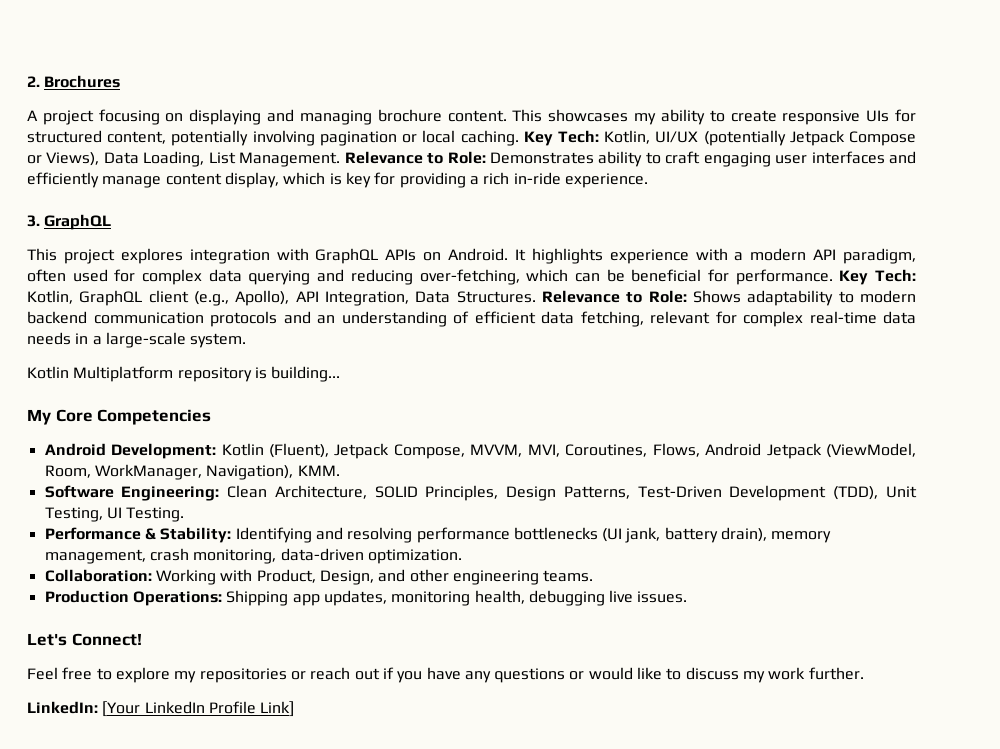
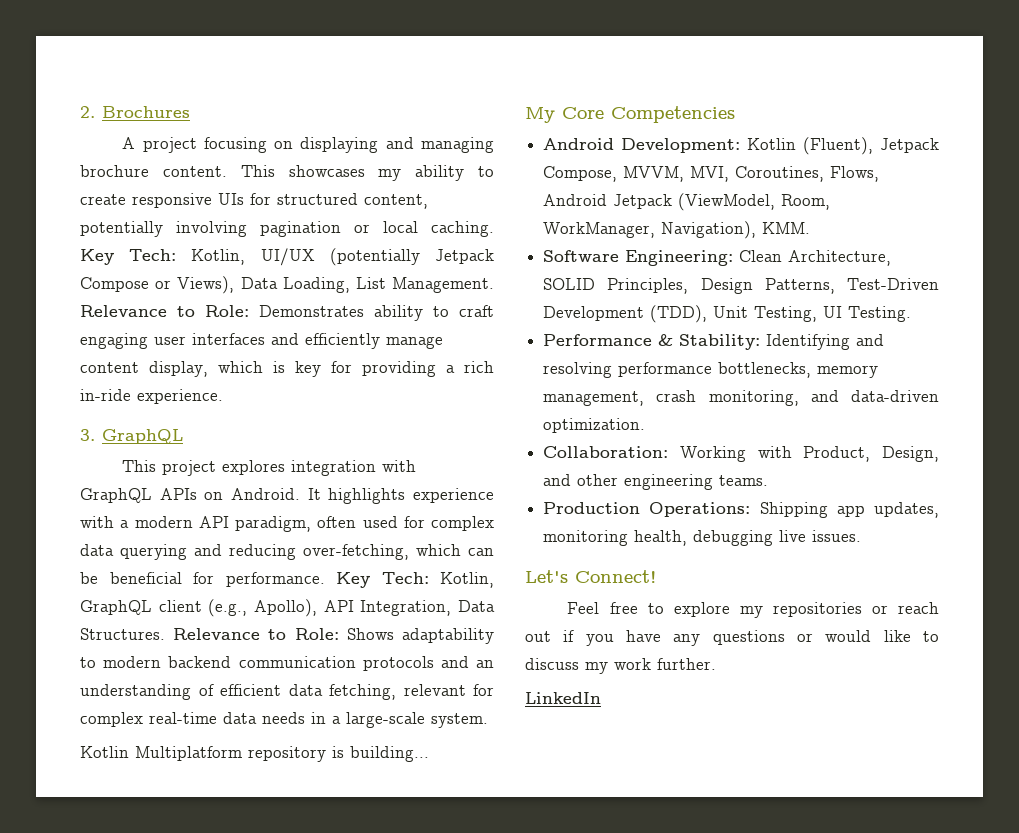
[513,527,768,543] bottlenecks (UI jank, battery drain), -> [718,362,812,378] bottlenecks,
(277, 556) none -> [810,390,839,402] and
[27,701,295,717] LinkedIn: [Your LinkedIn Profile Link] -> [525,692,601,704] LinkedIn

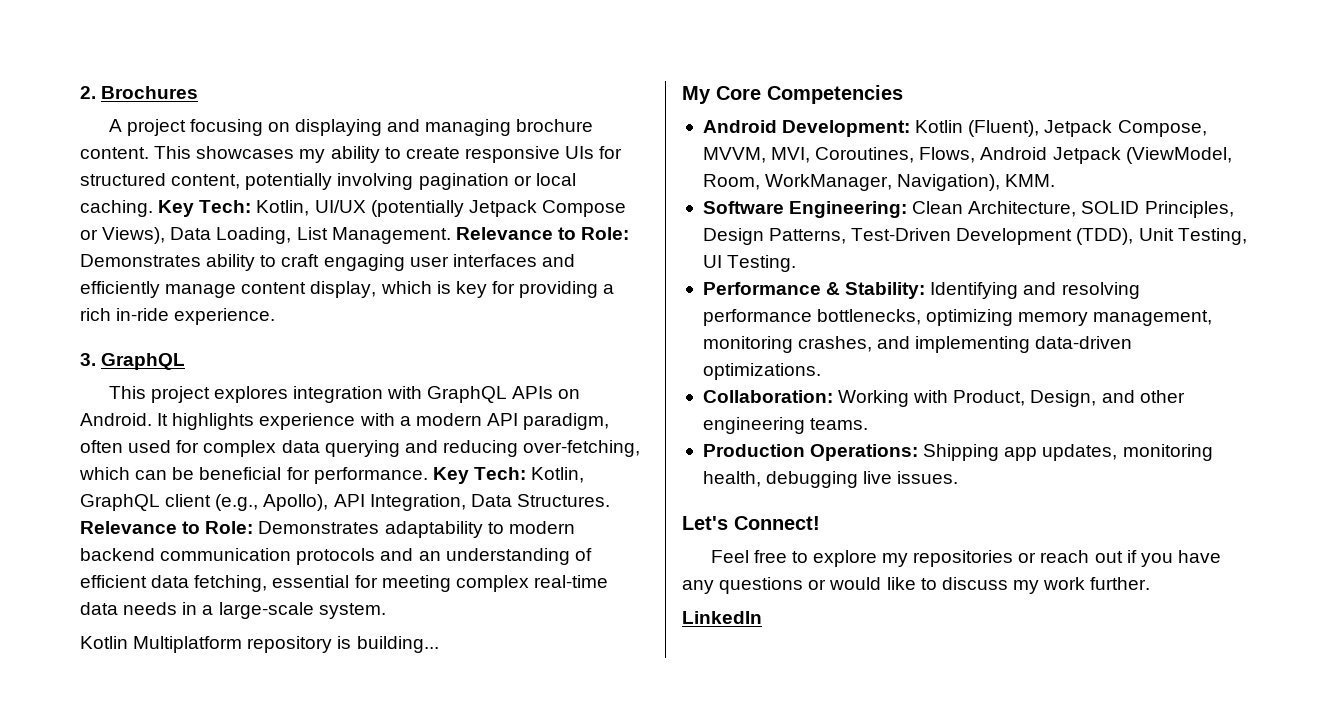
[346,628,394,640] Shows -> [258,521,380,534] Demonstrates
[403,684,494,696] relevant for -> [272,575,451,592] essential for meeting
(812, 370) none -> [926,309,1014,326] optimizing
[656,390,939,406] [543,418,646,433] crash monitoring, and data-driven optimization. -> [702,336,1133,353] [702,363,821,380] monitoring crashes, and implementing data-driven optimizations.

